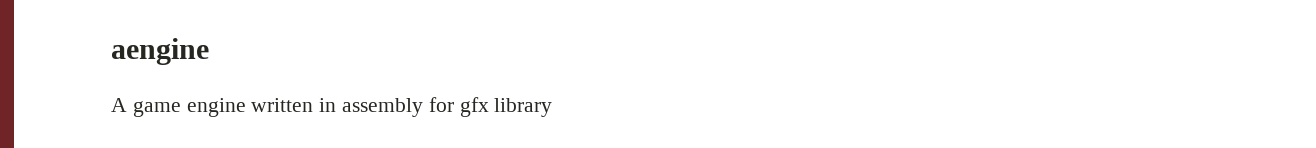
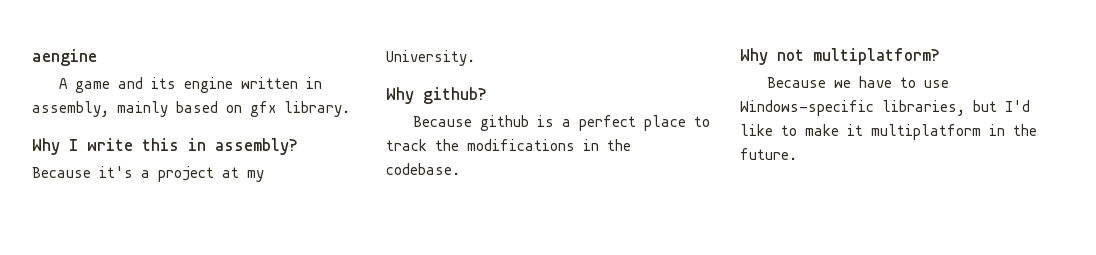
(181, 109) none -> [117,77,176,89] and its
[342,97,553,117] assembly for gfx library -> [32,101,350,117] [32,138,298,155] [32,166,264,182] [386,50,475,66] [386,87,487,104] [412,115,710,131] [386,139,631,151] [386,163,460,175] [740,48,940,65] [766,76,949,88] [740,100,1030,116] [740,124,1037,140] [740,148,797,160] assembly, mainly based on gfx library. // Why I write this in assembly? // Because it's a project at my University. // Why github? // Because github is a perfect place to track the modifications in the codebase. // Why not multiplatform? // Because we have to use Windows-specific libraries, but I'd like to make it multiplatform in the future.

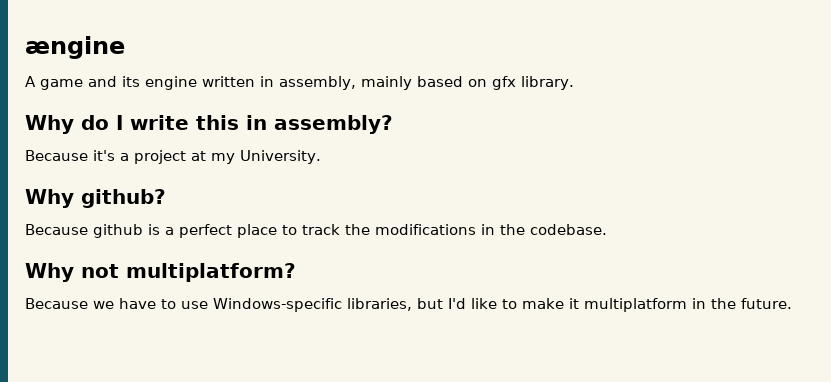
[32,49,97,66] aengine -> [25,36,125,59] ængine
(60, 146) none -> [81,115,109,130] do

